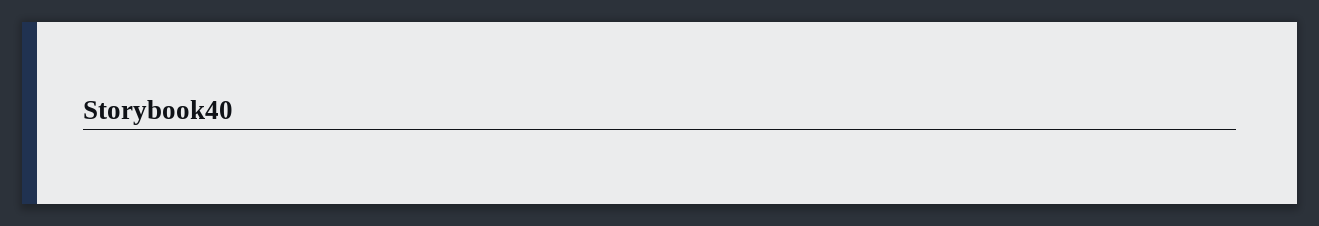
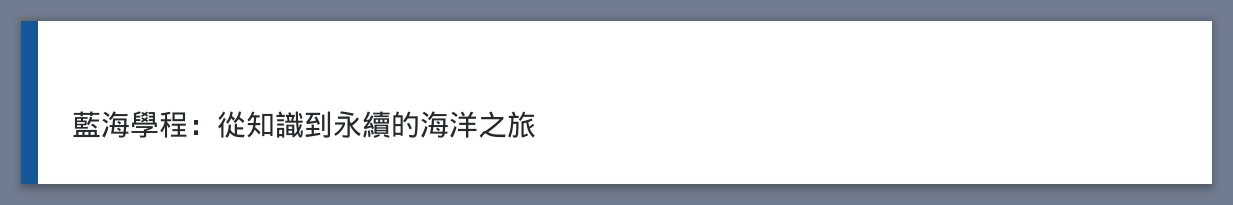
[83,100,233,125] Storybook40 -> [72,111,536,138] 藍海學程：從知識到永續的海洋之旅

